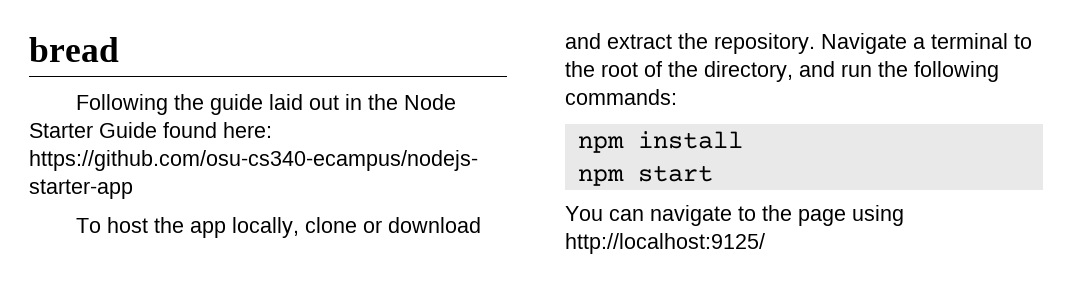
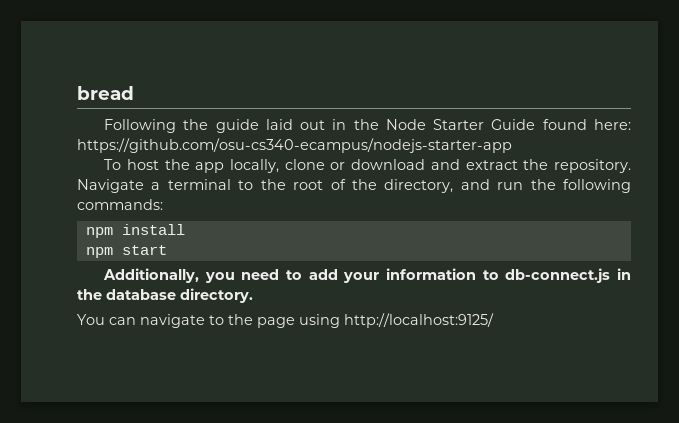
(713, 173) none -> [103,268,631,283] [77,288,253,303] // Additionally, you need to add your information to db-connect.js in the database directory.

